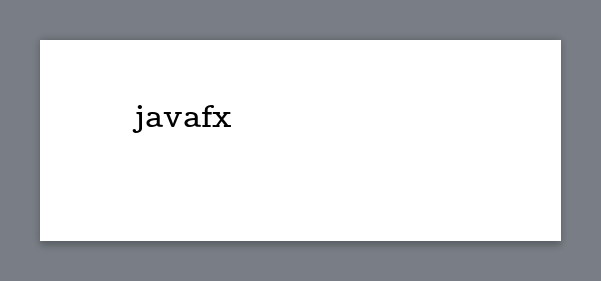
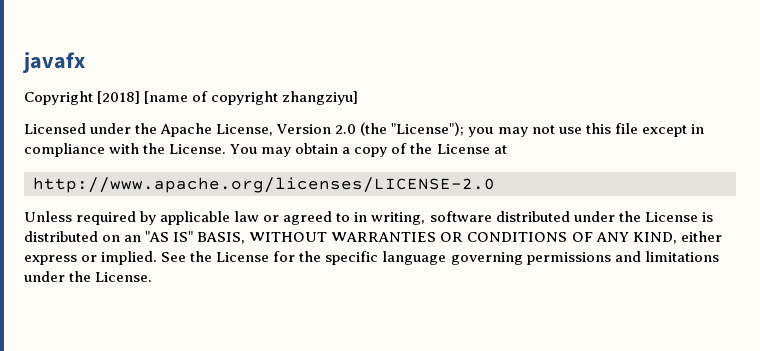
(232, 119) none -> [24,91,359,105] [24,122,704,137] [24,143,507,157] [33,177,495,193] [24,211,713,225] [24,231,722,244] [24,251,719,265] [24,271,153,282] // Copyright [2018] [name of copyright zhangziyu] // Licensed under the Apache License, Version 2.0 (the "License"); you may not use this file except in compliance with the License. You may obtain a copy of the License at // http://www.apache.org/licenses/LICENSE-2.0 // Unless required by applicable law or agreed to in writing, software distributed under the License is distributed on an "AS IS" BASIS, WITHOUT WARRANTIES OR CONDITIONS OF ANY KIND, either express or implied. See the License for the specific language governing permissions and limitations under the License.

